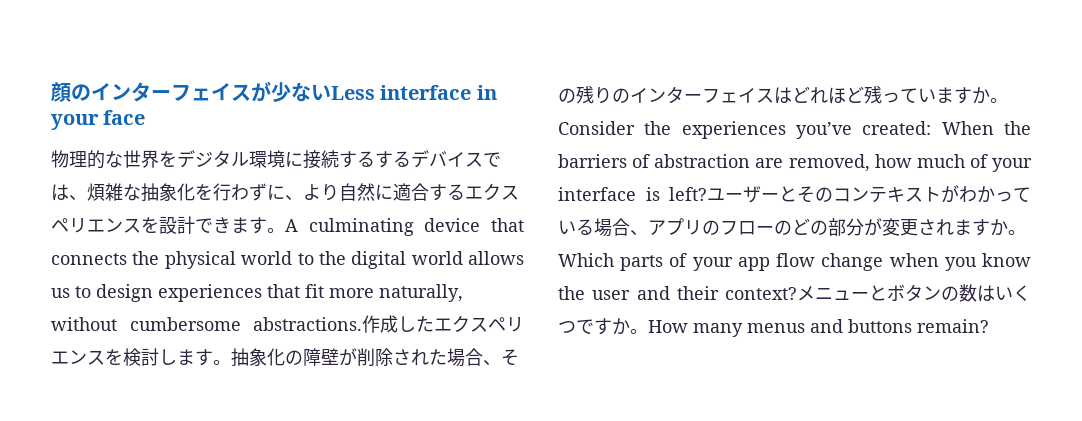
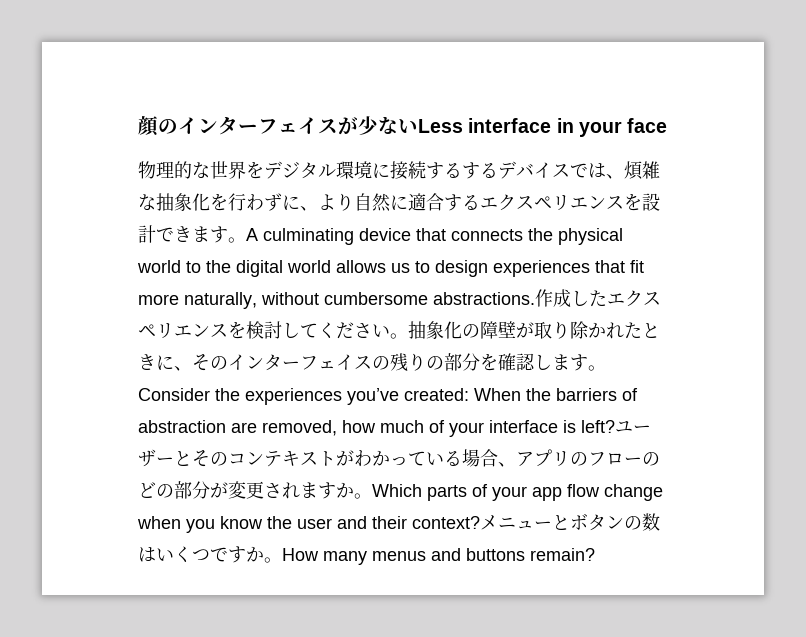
[177,349,213,366] ます -> [300,322,390,339] てください
[357,348,519,367] [558,86,990,104] 削除された場合、その残りのインターフェイスはどれほど残っていますか -> [534,321,660,339] [138,353,588,372] 取り除かれたときに、そのインターフェイスの残りの部分を確認します

